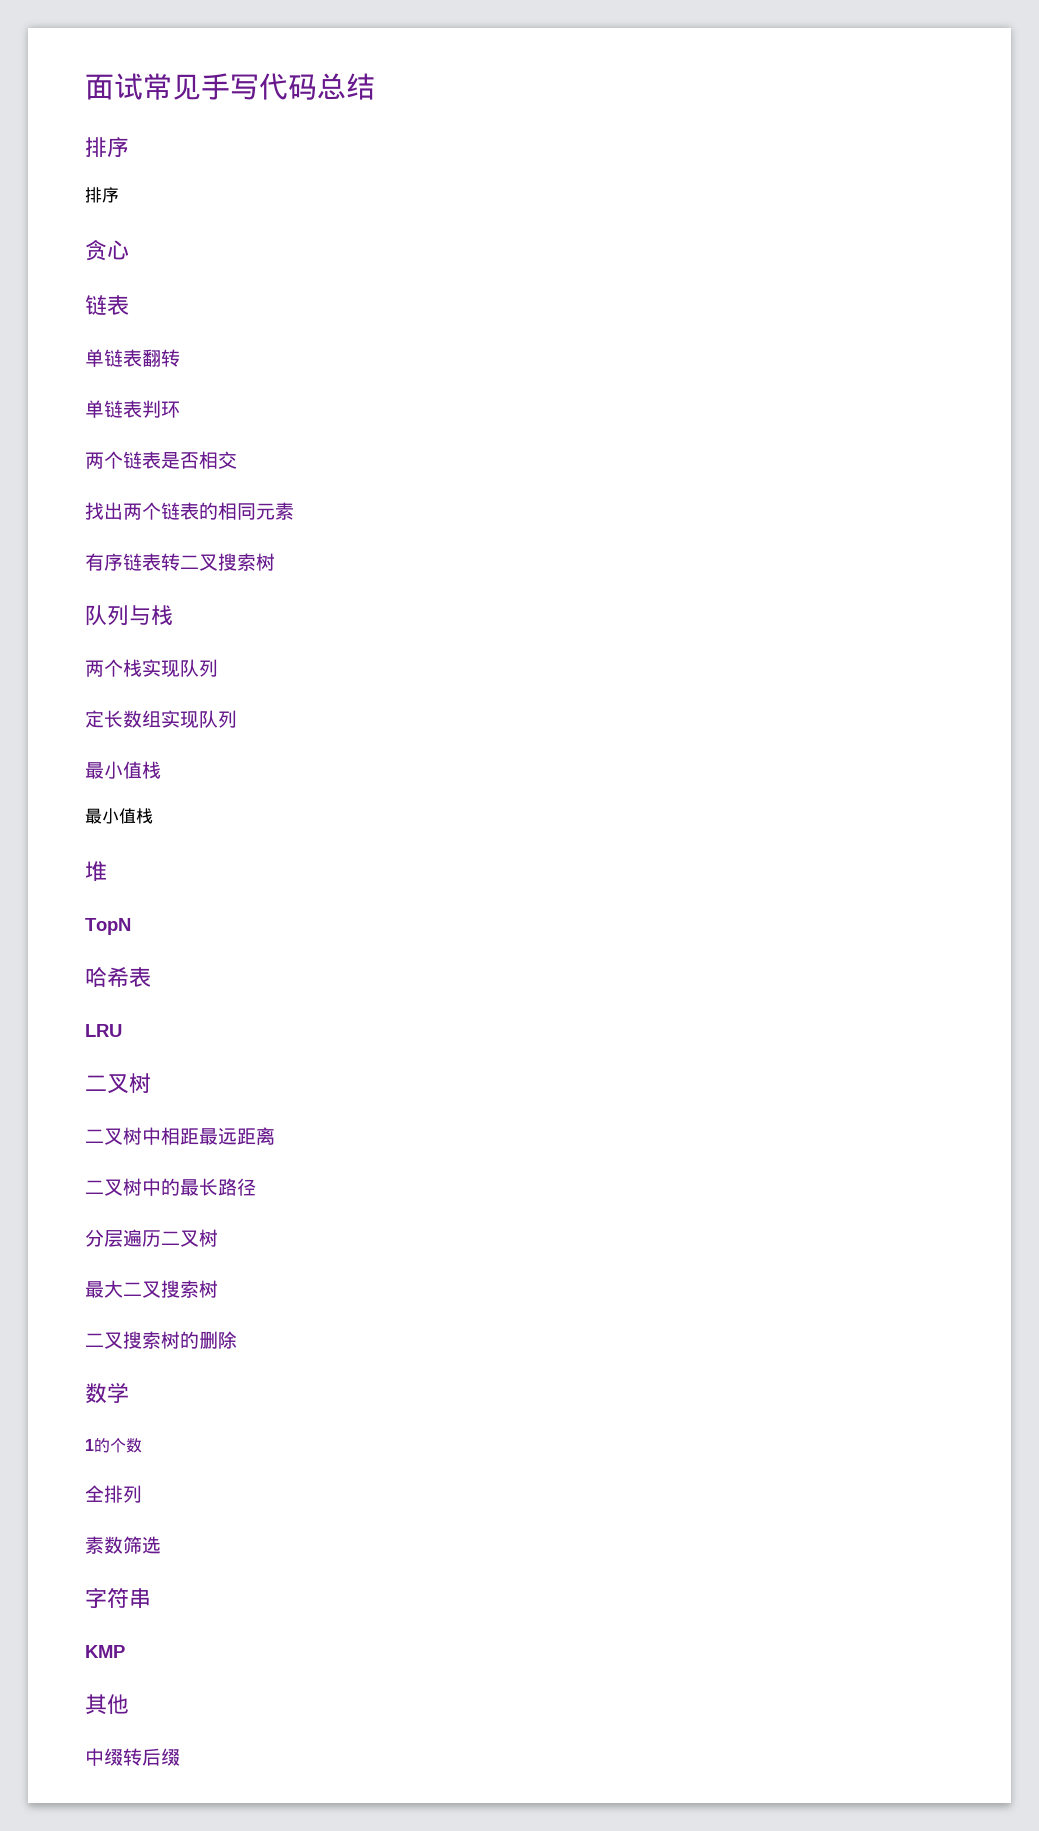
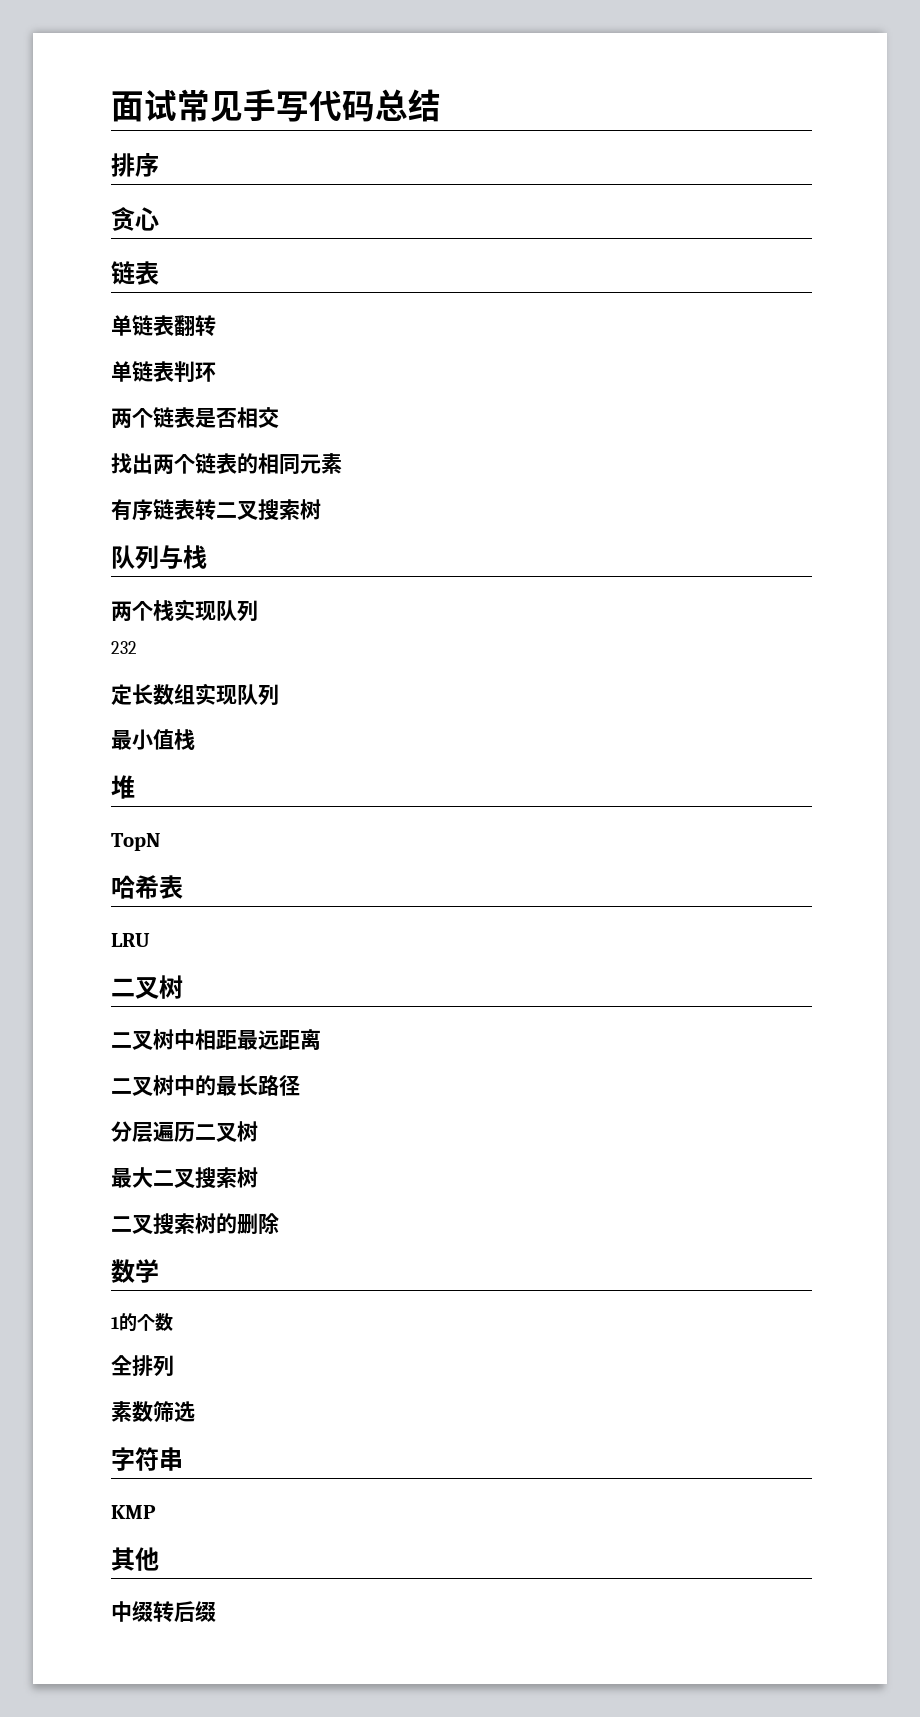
[85,187,119,203] // 排序 -> (159, 165) none
(218, 668) none -> [111,641,137,654] // 232
[85,808,153,824] // 最小值栈 -> (195, 739) none

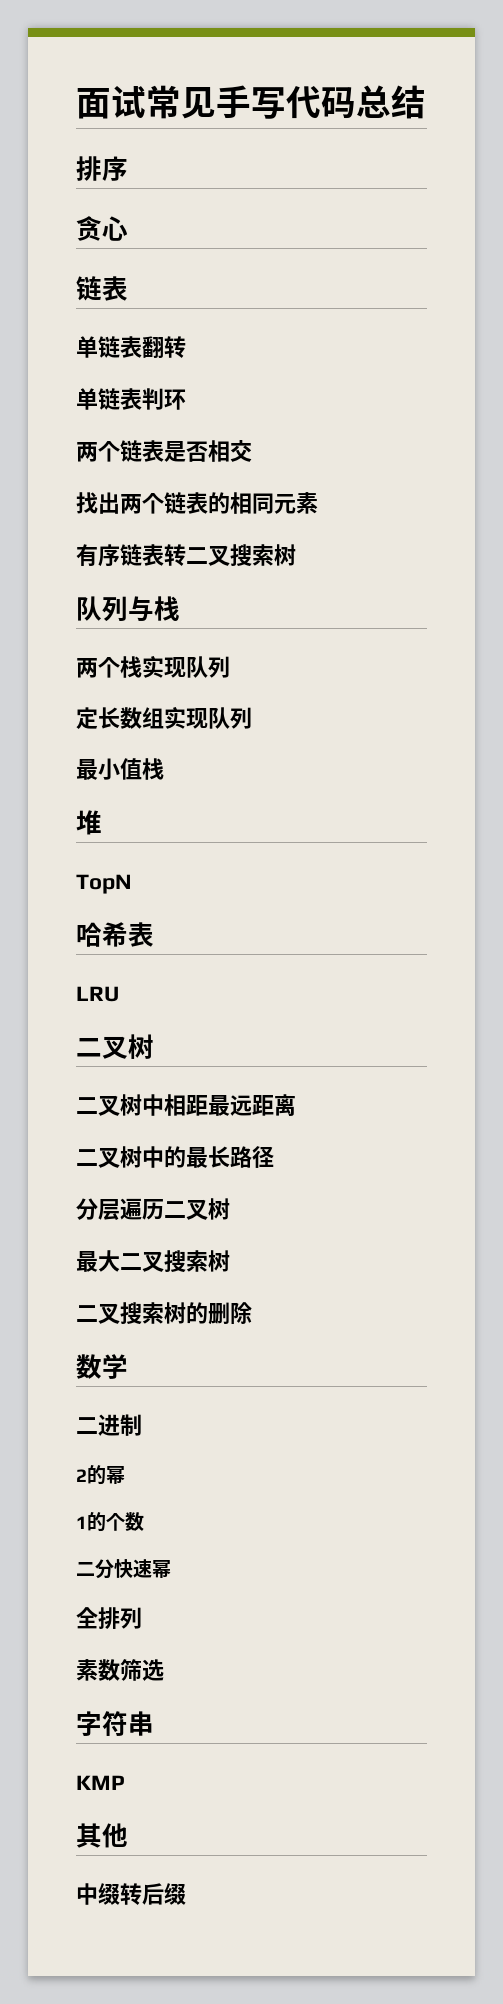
[111,641,137,654] // 232 -> (230, 667) none
(159, 1271) none -> [76,1414,142,1436] [76,1465,125,1485] // 二进制 // 2的幂
(173, 1322) none -> [76,1559,171,1579] // 二分快速幂

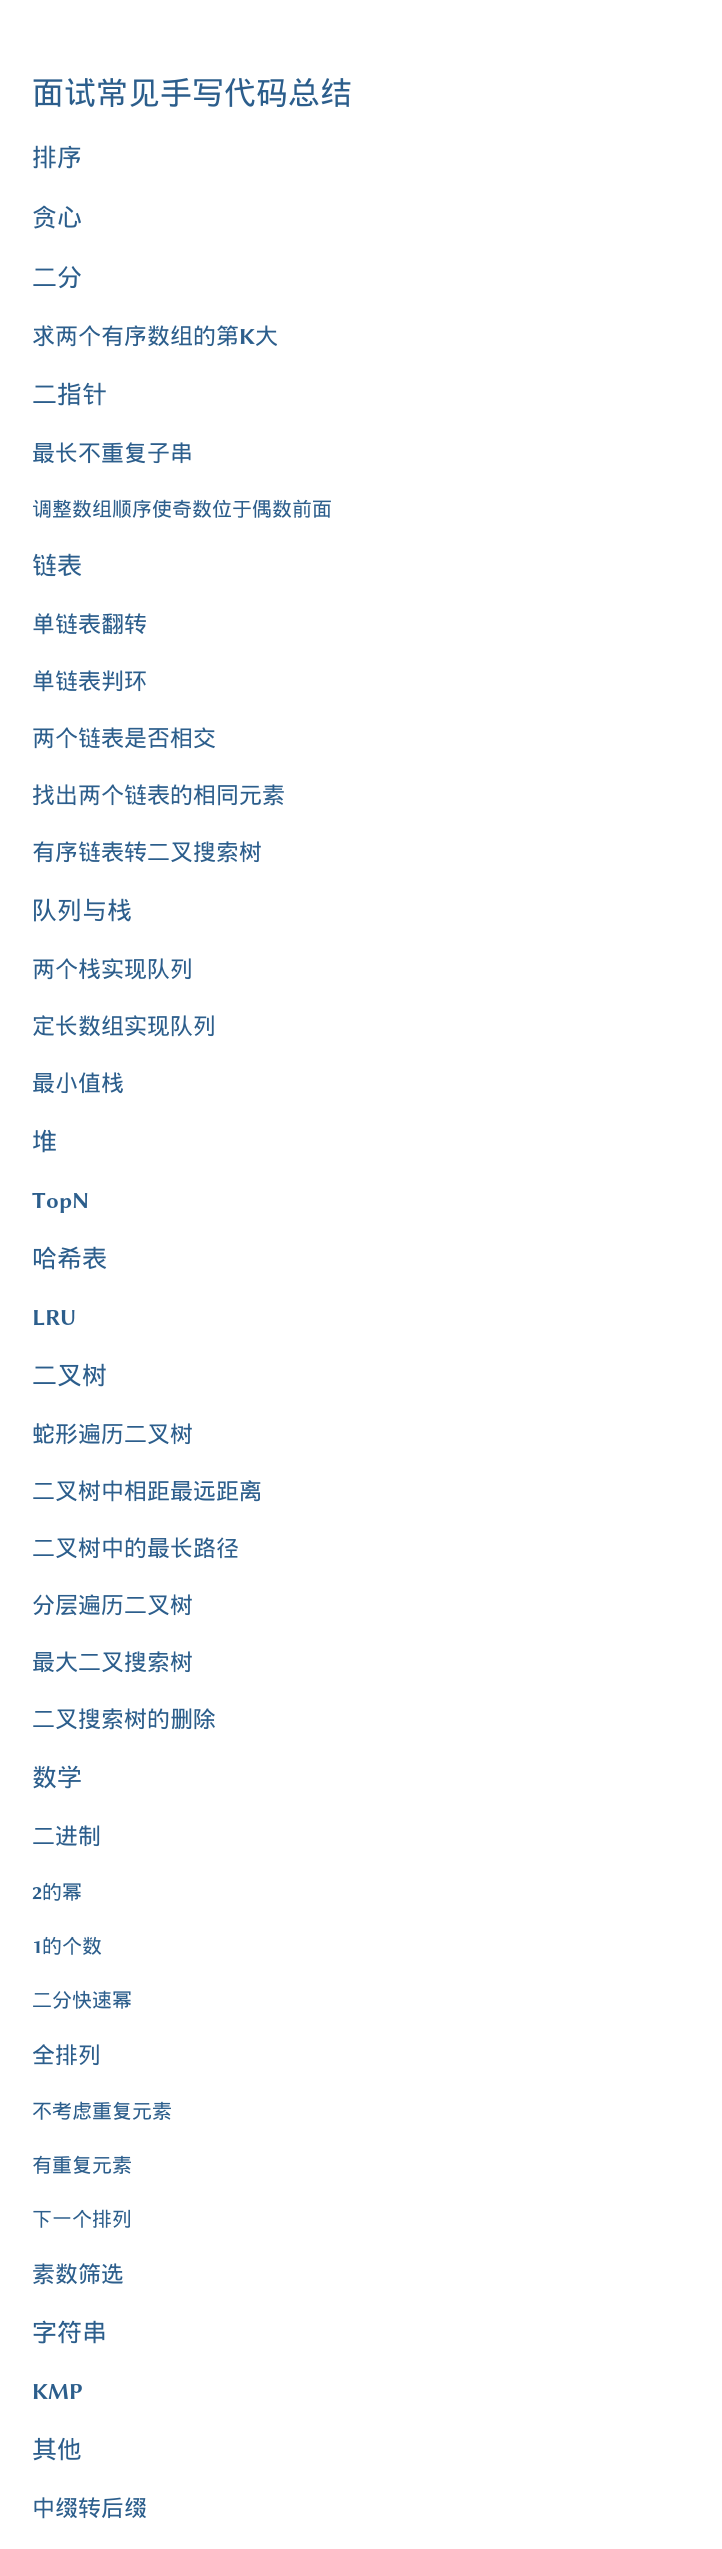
(128, 228) none -> [32,265,82,289] [32,325,278,347] [32,382,107,406] [32,442,193,464] [32,499,332,518] // 二分 // 求两个有序数组的第K大 // 二指针 // 最长不重复子串 // 调整数组顺序使奇数位于偶数前面
(154, 1046) none -> [32,1423,193,1445] // 蛇形遍历二叉树
(142, 1618) none -> [32,2101,172,2120] [32,2155,132,2174] [32,2209,132,2228] // 不考虑重复元素 // 有重复元素 // 下一个排列

